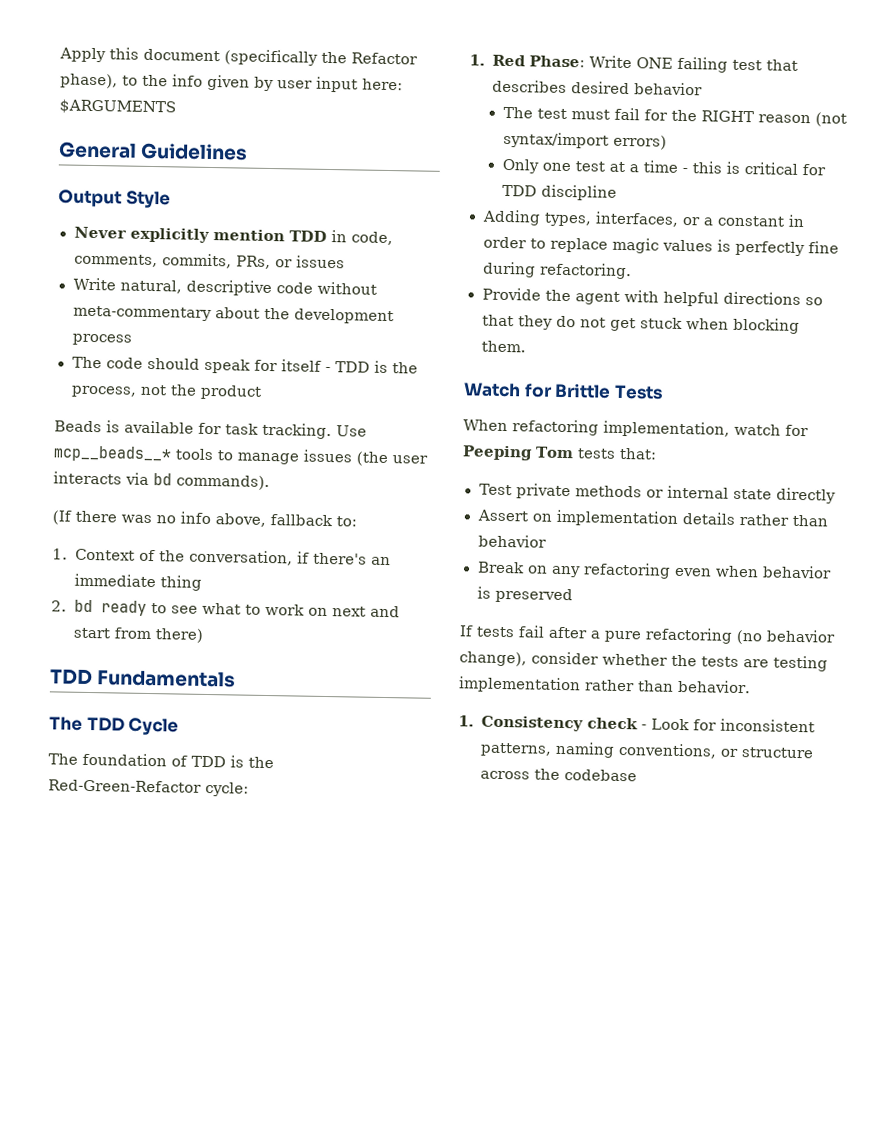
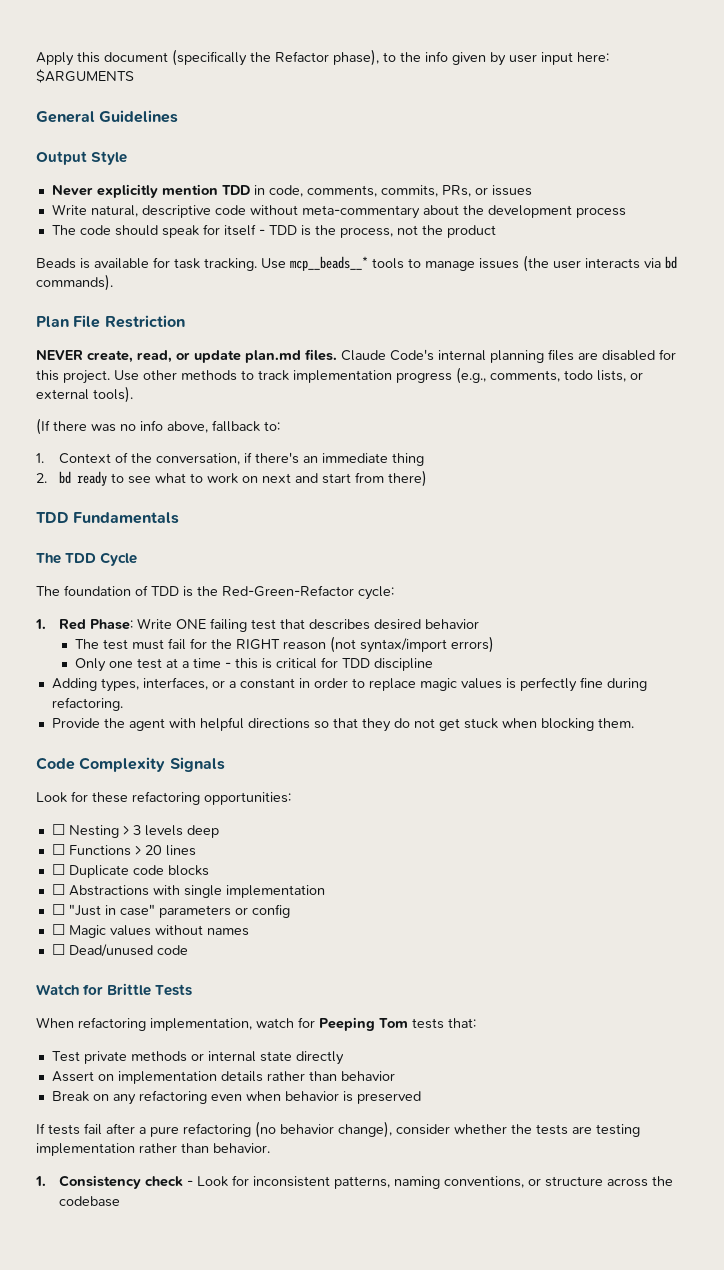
(270, 482) none -> [36,315,185,328] [36,349,676,363] [36,367,643,384] [36,386,133,403] // Plan File Restriction // NEVER create, read, or update plan.md files. Claude Code's internal planning files are disabled for this project. Use other methods to track implementation progress (e.g., comments, todo lists, or external tools).
(526, 346) none -> [36,757,225,772] [36,791,291,805] [51,824,219,838] [51,844,196,856] [51,864,209,878] [51,884,325,898] [51,904,290,918] [51,924,249,938] [51,944,188,957] // Code Complexity Signals // Look for these refactoring opportunities: // ☐ Nesting > 3 levels deep // ☐ Functions > 20 lines // ☐ Duplicate code blocks // ☐ Abstractions with single implementation // ☐ "Just in case" parameters or config // ☐ Magic values without names // ☐ Dead/unused code

